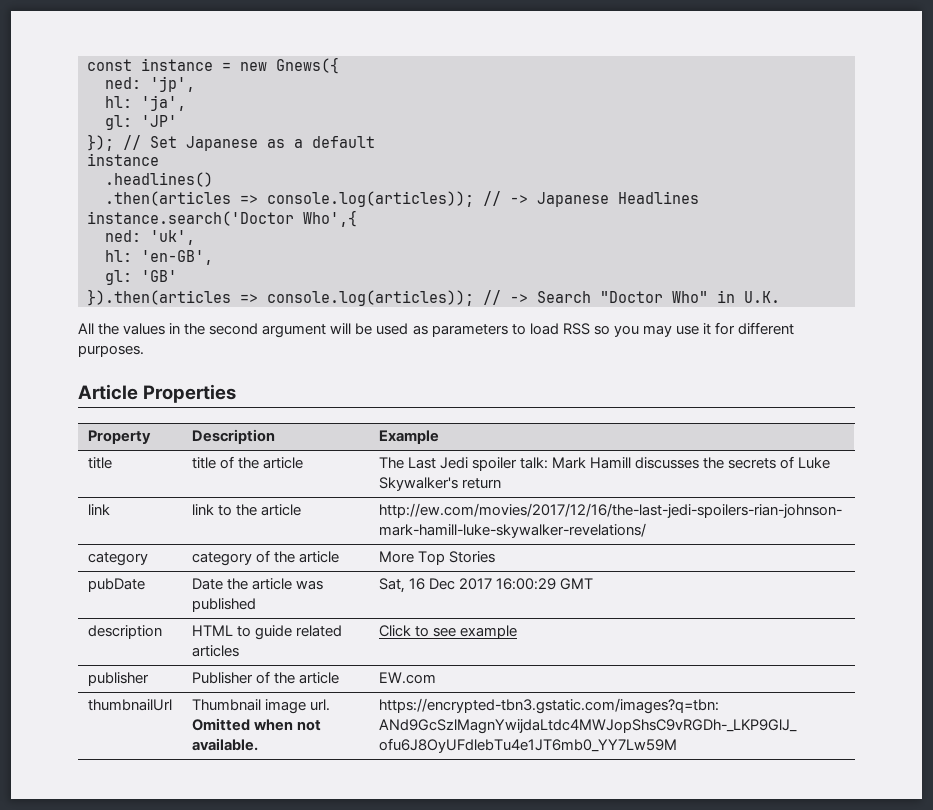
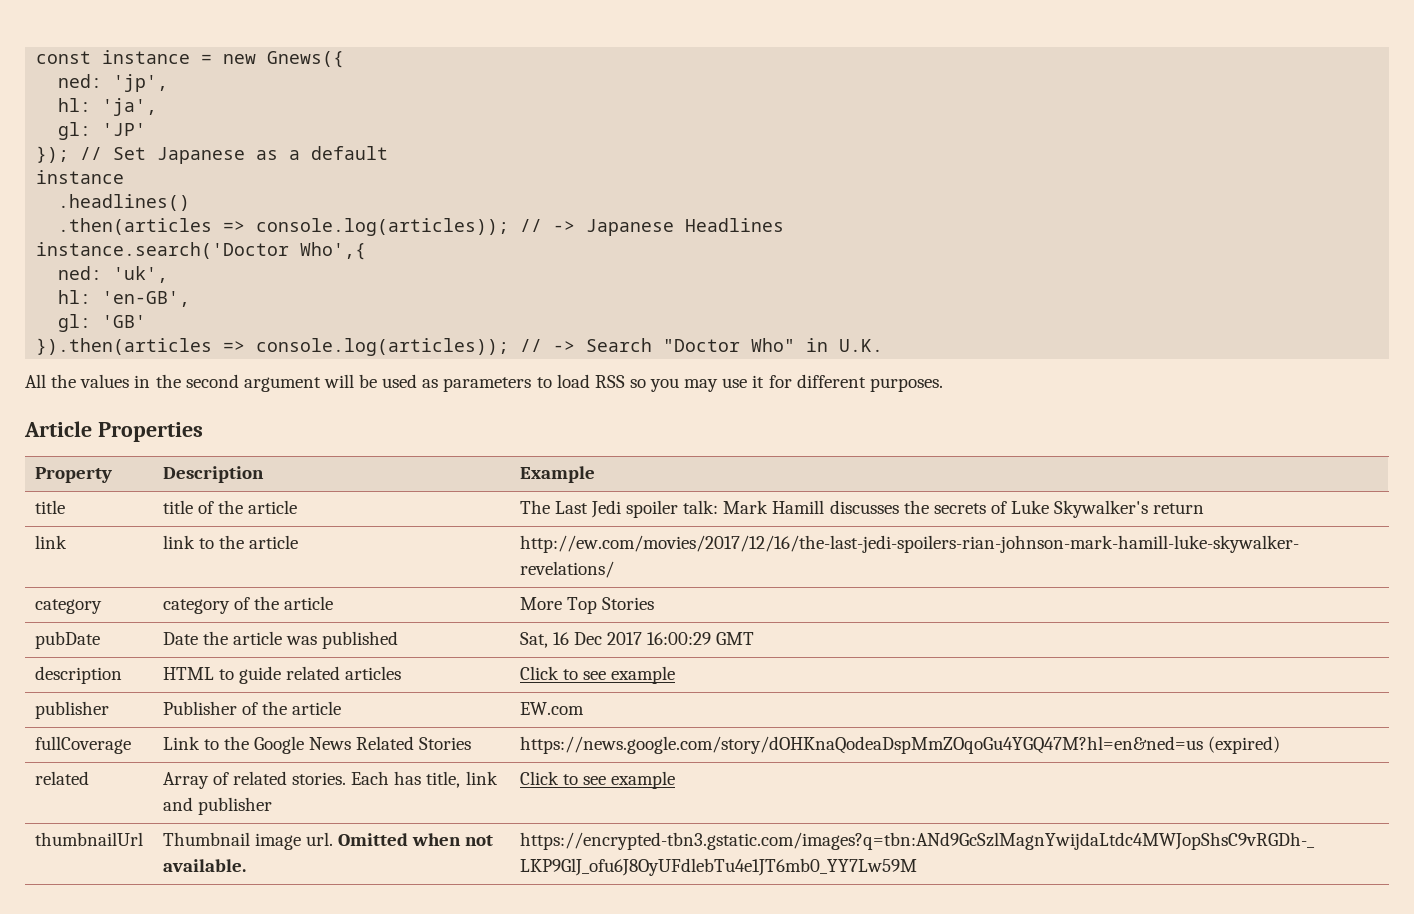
(436, 678) none -> [34,736,131,754] [162,736,472,754] [519,736,1280,754] [34,771,89,785] [162,771,498,789] [162,797,272,815] [519,771,676,789] // fullCoverage | Link to the Google News Related Stories | https://news.google.com/story/dOHKnaQodeaDspMmZOqoGu4YGQ47M?hl=en&ned=us (expired) // related | Array of related stories. Each has title, link and publisher | Click to see example

